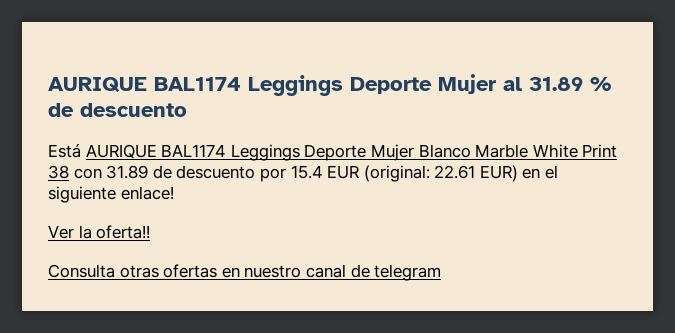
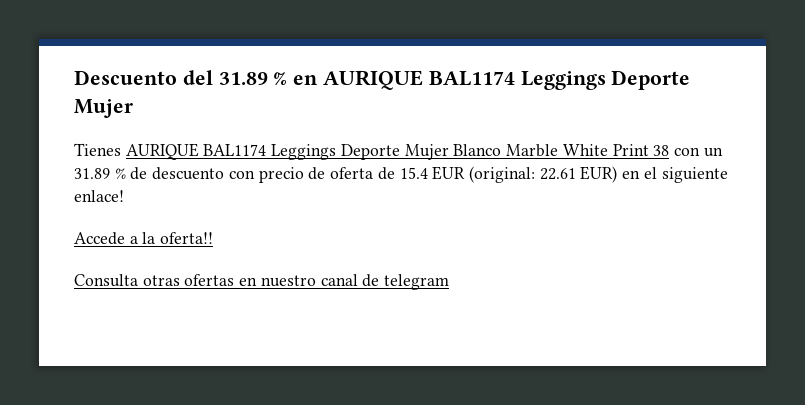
[48,74,612,96] [48,103,187,117] [48,144,81,158] AURIQUE BAL1174 Leggings Deporte Mujer al 31.89 % de descuento // Está -> [74,70,691,90] [74,99,133,118] [74,143,121,156] Descuento del 31.89 % en AURIQUE BAL1174 Leggings Deporte Mujer // Tienes
[106,165,286,182] 31.89 de descuento por -> [703,147,723,157] [74,167,395,183] un 31.89 % de descuento con precio de oferta de
[48,225,74,239] Ver -> [74,232,138,245] Accede a

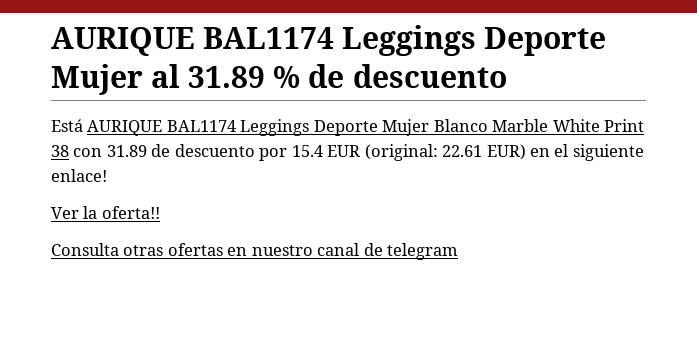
[74,70,691,90] [74,99,133,118] [74,143,121,156] Descuento del 31.89 % en AURIQUE BAL1174 Leggings Deporte Mujer // Tienes -> [51,25,607,56] [51,64,507,95] [51,119,83,132] AURIQUE BAL1174 Leggings Deporte Mujer al 31.89 % de descuento // Está
[703,147,723,157] [74,167,395,183] un 31.89 % de descuento con precio de oferta de -> [106,144,288,161] 31.89 de descuento por
[74,232,138,245] Accede a -> [51,207,79,219] Ver

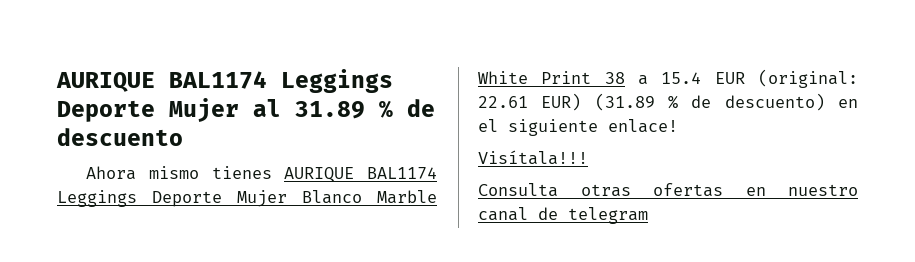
[51,119,83,132] Está -> [86,166,272,180] Ahora mismo tienes
[73,144,288,161] con 31.89 de descuento por -> [638,75,648,85] a
(526, 152) none -> [594,93,825,111] (31.89 % de descuento)
[51,206,160,219] Ver la oferta!! -> [478,150,588,165] Visítala!!!

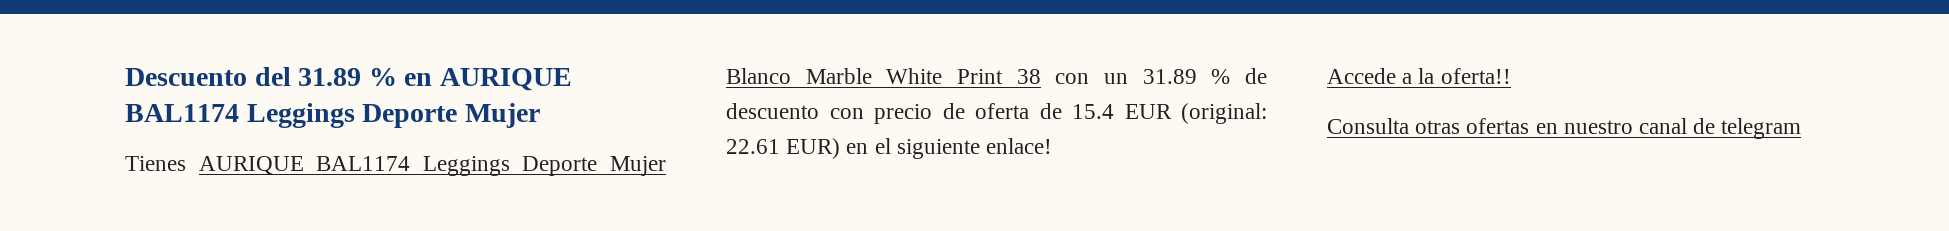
[56,69,393,93] [57,98,435,122] [57,128,183,146] [86,166,272,180] AURIQUE BAL1174 Leggings Deporte Mujer al 31.89 % de descuento // Ahora mismo tienes -> [125,67,572,91] [125,103,540,128] [125,156,186,171] Descuento del 31.89 % en AURIQUE BAL1174 Leggings Deporte Mujer // Tienes
[638,75,648,85] a -> [1055,68,1267,84] [726,103,1062,124] con un 31.89 % de descuento con precio de oferta de
[594,93,825,111] (31.89 % de descuento) -> (841, 148) none
[478,150,588,165] Visítala!!! -> [1327,68,1511,84] Accede a la oferta!!

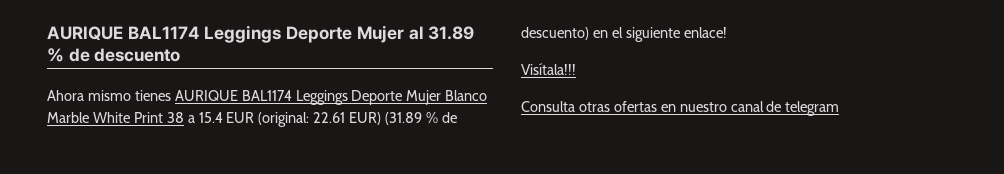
[125,67,572,91] [125,103,540,128] [125,156,186,171] Descuento del 31.89 % en AURIQUE BAL1174 Leggings Deporte Mujer // Tienes -> [47,25,475,43] [47,48,181,62] [47,90,171,101] AURIQUE BAL1174 Leggings Deporte Mujer al 31.89 % de descuento // Ahora mismo tienes
[1055,68,1267,84] [726,103,1062,124] con un 31.89 % de descuento con precio de oferta de -> [187,115,195,123] a
(841, 148) none -> [385,112,457,125] [521,27,589,40] (31.89 % de descuento)
[1327,68,1511,84] Accede a la oferta!! -> [521,63,576,75] Visítala!!!

